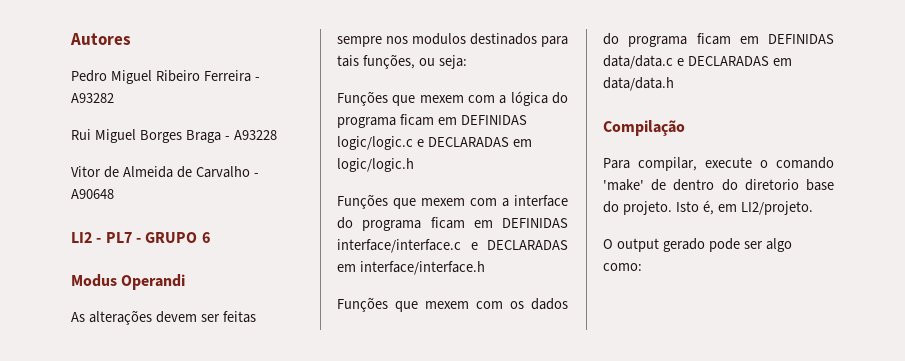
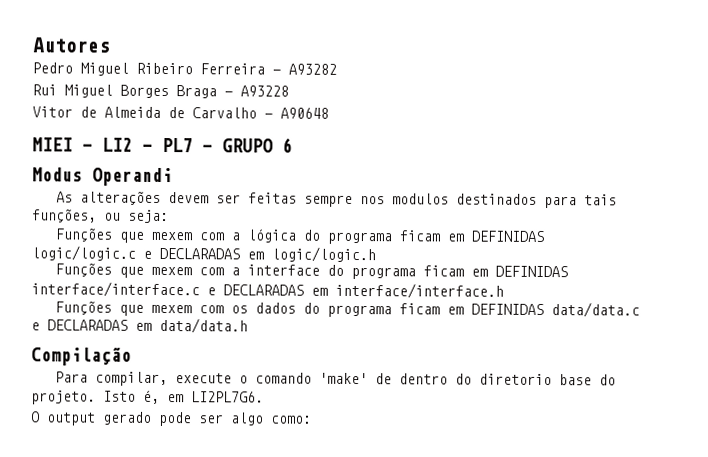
(114, 194) none -> [32,137,93,152] MIEI -
[740,201,813,215] LI2/projeto. -> [191,391,264,403] LI2PL7G6.

